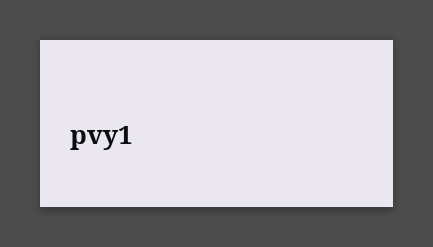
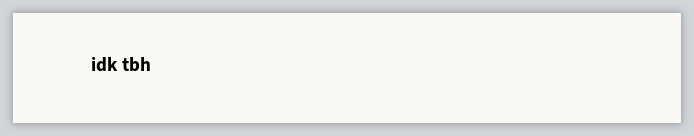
[70,126,133,150] pvy1 -> [91,57,152,72] idk tbh

